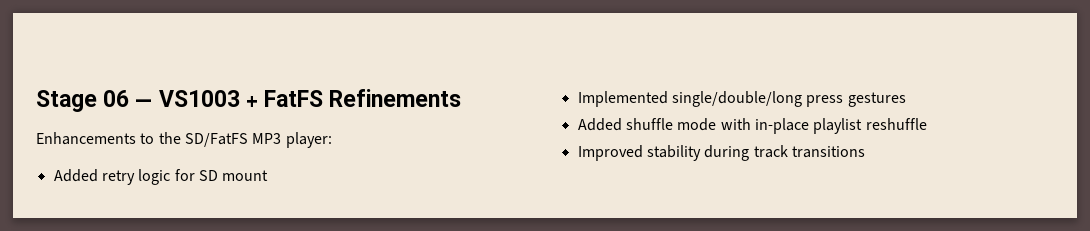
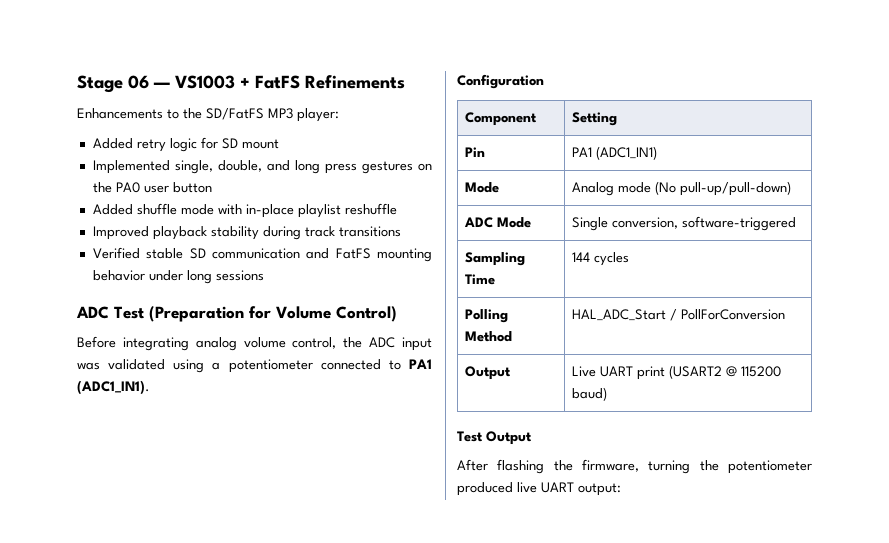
[671,91,906,107] single/double/long press gestures -> [174,160,433,174] [92,182,212,193] single, double, and long press gestures on the PA0 user button
(643, 153) none -> [152,226,207,240] playback
(865, 152) none -> [92,247,432,262] [92,270,264,284] [76,306,397,322] [77,336,432,351] [77,359,432,373] [77,380,150,395] [457,74,544,89] [464,112,537,126] [571,112,617,126] [464,147,485,157] [571,146,657,160] [464,182,499,193] [571,181,791,196] [463,217,531,228] [571,216,796,231] [464,252,525,266] [464,274,495,285] [571,252,629,266] [464,309,508,323] [464,331,512,342] [571,309,785,321] [464,366,511,380] [571,365,781,380] [571,387,607,401] [457,431,532,445] [457,459,812,474] [457,482,621,496] // Verified stable SD communication and FatFS mounting behavior under long sessions // ADC Test (Preparation for Volume Control) // Before integrating analog volume control, the ADC input was validated using a potentiometer connected to PA1 (ADC1_IN1). // Configuration // Component | Setting // Pin | PA1 (ADC1_IN1) // Mode | Analog mode (No pull-up/pull-down) // ADC Mode | Single conversion, software-triggered // Sampling Time | 144 cycles // Polling Method | HAL_ADC_Start / PollForConversion // Output | Live UART print (USART2 @ 115200 baud) // Test Output // After flashing the firmware, turning the potentiometer produced live UART output:

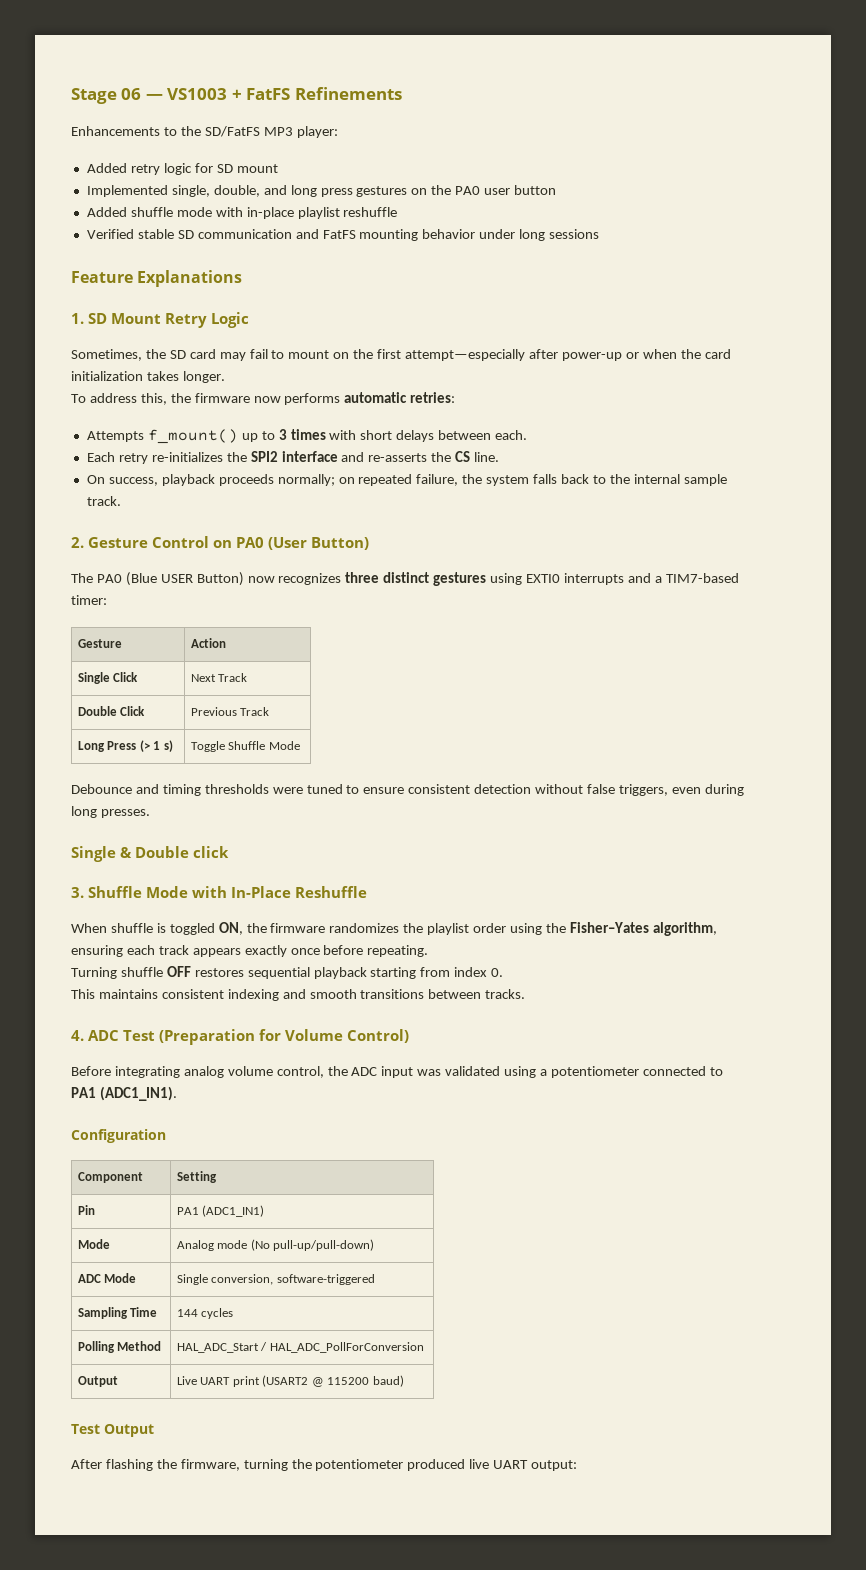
[92,226,401,240] // Improved playback stability during track transitions -> (398, 212) none
(264, 275) none -> [71,270,243,287] [71,312,249,328] [71,349,731,361] [71,371,225,383] [71,392,456,405] [86,429,528,444] [86,451,500,464] [86,474,727,486] [86,496,121,506] [71,536,369,550] [71,572,739,586] [71,595,107,605] [77,639,122,648] [190,638,226,648] [77,672,139,684] [190,673,248,682] [77,706,146,716] [190,707,270,716] [77,740,173,752] [190,741,300,752] [71,784,744,796] [71,806,150,818] [71,846,229,862] [71,886,367,898] [71,922,717,936] [71,945,429,957] [71,966,504,979] [71,989,526,1001] [71,1030,84,1041] Feature Explanations // 1. SD Mount Retry Logic // Sometimes, the SD card may fail to mount on the first attempt—especially after power-up or when the card initialization takes longer. // To address this, the firmware now performs automatic retries: // Attempts f_mount() up to 3 times with short delays between each. // Each retry re-initializes the SPI2 interface and re-asserts the CS line. // On success, playback proceeds normally; on repeated failure, the system falls back to the internal sample track. // 2. Gesture Control on PA0 (User Button) // The PA0 (Blue USER Button) now recognizes three distinct gestures using EXTI0 interrupts and a TIM7-based timer: // Gesture | Action // Single Click | Next Track // Double Click | Previous Track // Long Press (> 1 s) | Toggle Shuffle Mode // Debounce and timing thresholds were tuned to ensure consistent detection without false triggers, even during long presses. // Single & Double click // 3. Shuffle Mode with In-Place Reshuffle // When shuffle is toggled ON, the firmware randomizes the playlist order using the Fisher–Yates algorithm, ensuring each track appears exactly once before repeating. // Turning shuffle OFF restores sequential playback starting from index 0. // This maintains consistent indexing and smooth transitions between tracks. // 4.
[680,309,785,320] PollForConversion -> [269,1342,424,1353] HAL_ADC_PollForConversion

